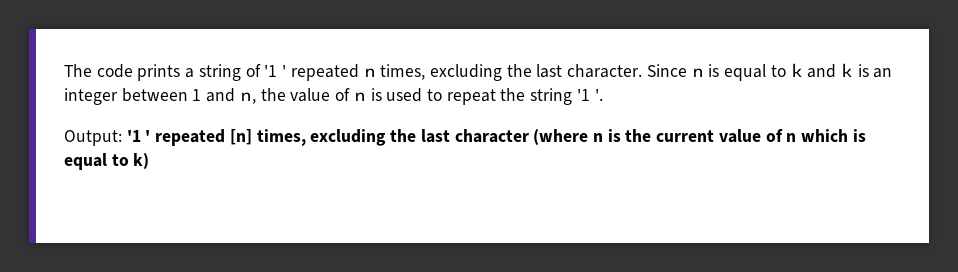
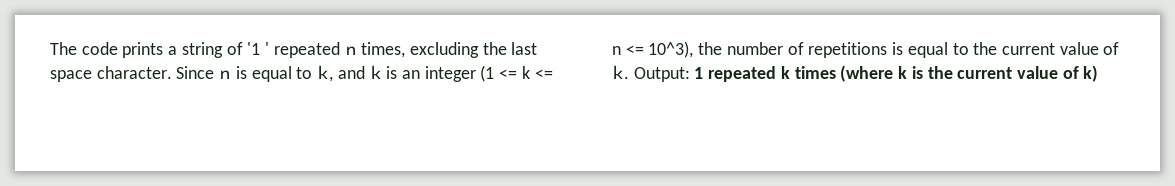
(563, 71) none -> [50,70,92,82] space
[790,63,803,77] k -> [317,65,334,82] k,
[121,88,603,105] [64,129,603,146] between 1 and n, the value of n is used to repeat the string '1 '. // Output: '1 ' repeated [n] times, excluding the last character (where n -> [480,65,553,82] [612,41,1120,58] [612,65,908,82] (1 <= k <= n <= 10^3), the number of repetitions is equal to the current value of k. Output: 1 repeated k times (where k
[786,129,866,142] [64,153,129,170] n which is equal to -> (1079, 72) none

